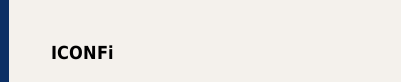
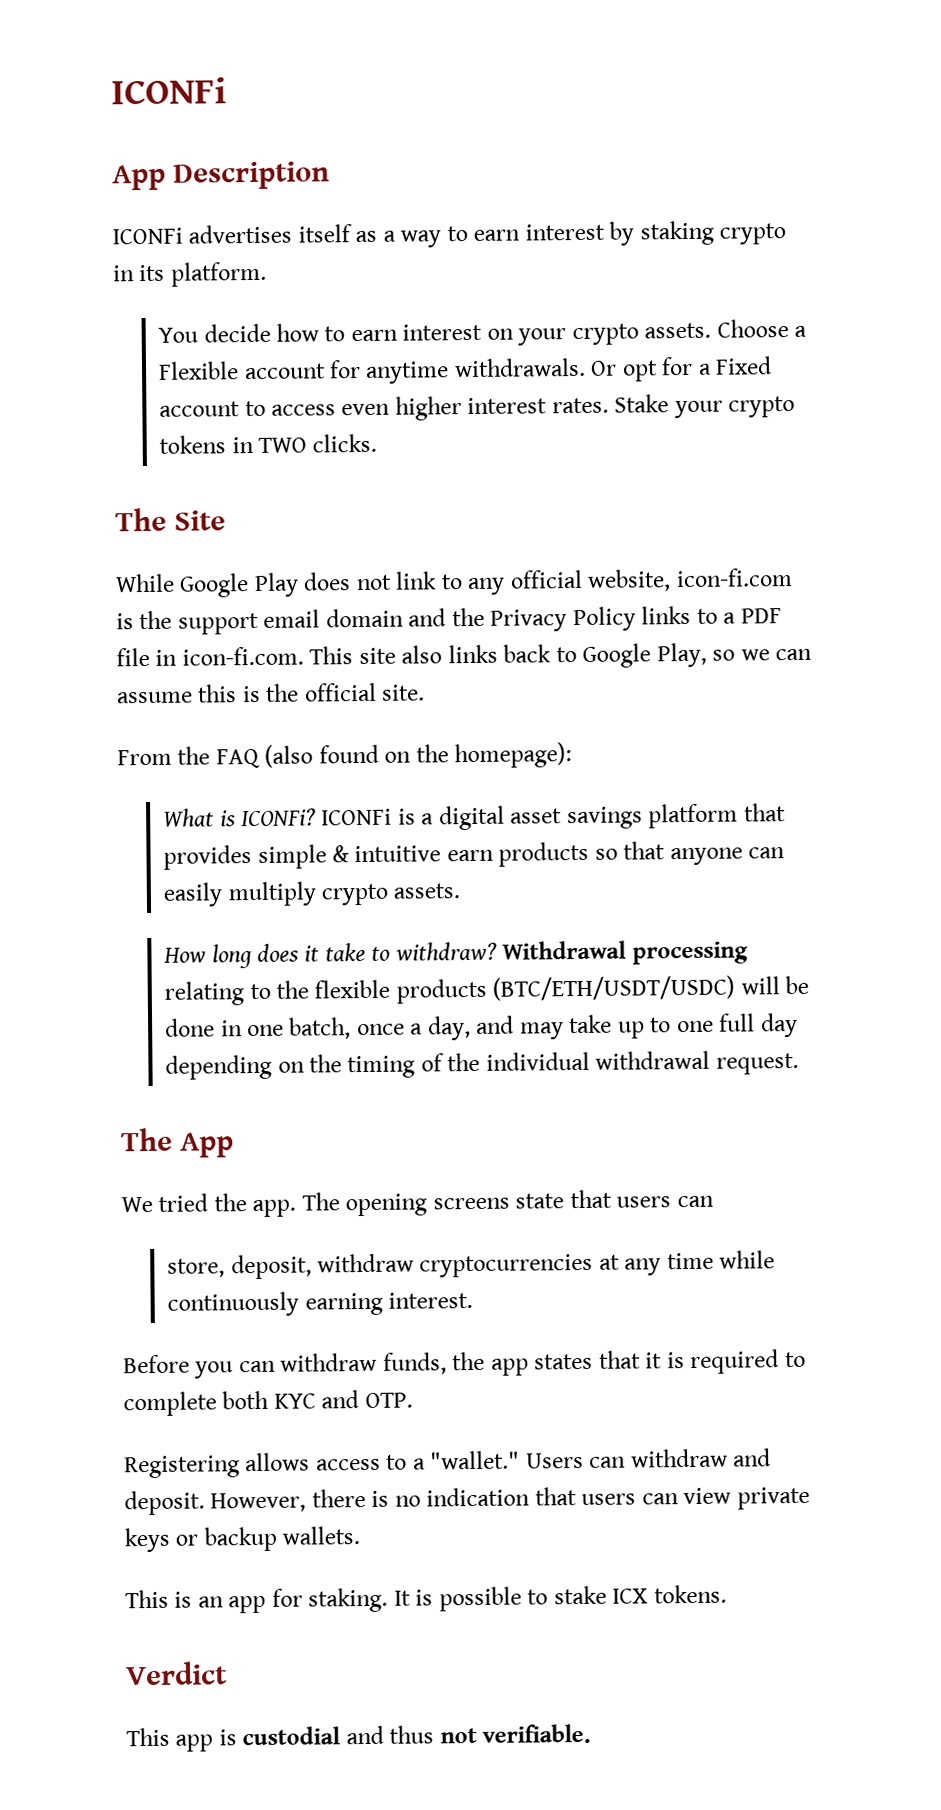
[51,45,114,60] ICONFi -> [111,77,227,105] [112,161,331,191] [112,220,787,248] [113,261,267,287] [158,319,808,346] [158,356,773,384] [159,394,796,421] [159,433,378,454] [115,507,227,532] [115,568,793,598] [116,605,782,635] [116,642,813,668] [117,682,426,704] [117,742,573,769] [163,803,786,831] [163,841,786,870] [163,881,461,907] [163,940,748,969] [164,975,810,1006] [165,1012,798,1041] [165,1050,799,1080] [121,1127,235,1158] [121,1189,714,1218] [167,1250,776,1280] [167,1291,473,1317] [123,1349,806,1379] [123,1390,413,1417] [124,1448,772,1479] [124,1486,810,1516] [124,1526,361,1553] [125,1584,727,1614] [125,1661,228,1686] [126,1723,592,1752] ICONFi // App Description // ICONFi advertises itself as a way to earn interest by staking crypto in its platform. // You decide how to earn interest on your crypto assets. Choose a Flexible account for anytime withdrawals. Or opt for a Fixed account to access even higher interest rates. Stake your crypto tokens in TWO clicks. // The Site // While Google Play does not link to any official website, icon-fi.com is the support email domain and the Privacy Policy links to a PDF file in icon-fi.com. This site also links back to Google Play, so we can assume this is the official site. // From the FAQ (also found on the homepage): // What is ICONFi? ICONFi is a digital asset savings platform that provides simple & intuitive earn products so that anyone can easily multiply crypto assets. // How long does it take to withdraw? Withdrawal processing relating to the flexible products (BTC/ETH/USDT/USDC) will be done in one batch, once a day, and may take up to one full day depending on the timing of the individual withdrawal request. // The App // We tried the app. The opening screens state that users can // store, deposit, withdraw cryptocurrencies at any time while continuously earning interest. // Before you can withdraw funds, the app states that it is required to complete both KYC and OTP. // Registering allows access to a "wallet." Users can withdraw and deposit. However, there is no indication that users can view private keys or backup wallets. // This is an app for staking. It is possible to stake ICX tokens. // Verdict // This app is custodial and thus not verifiable.

